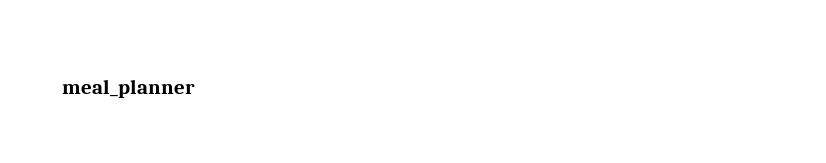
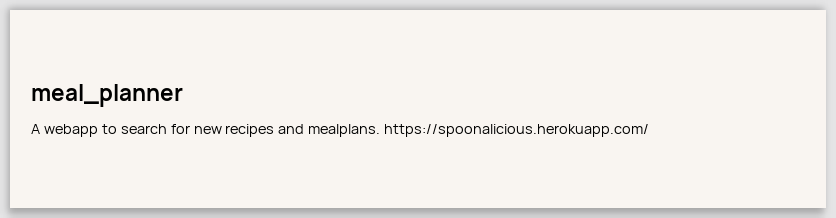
(195, 88) none -> [31,124,650,137] // A webapp to search for new recipes and mealplans. https://spoonalicious.herokuapp.com/

